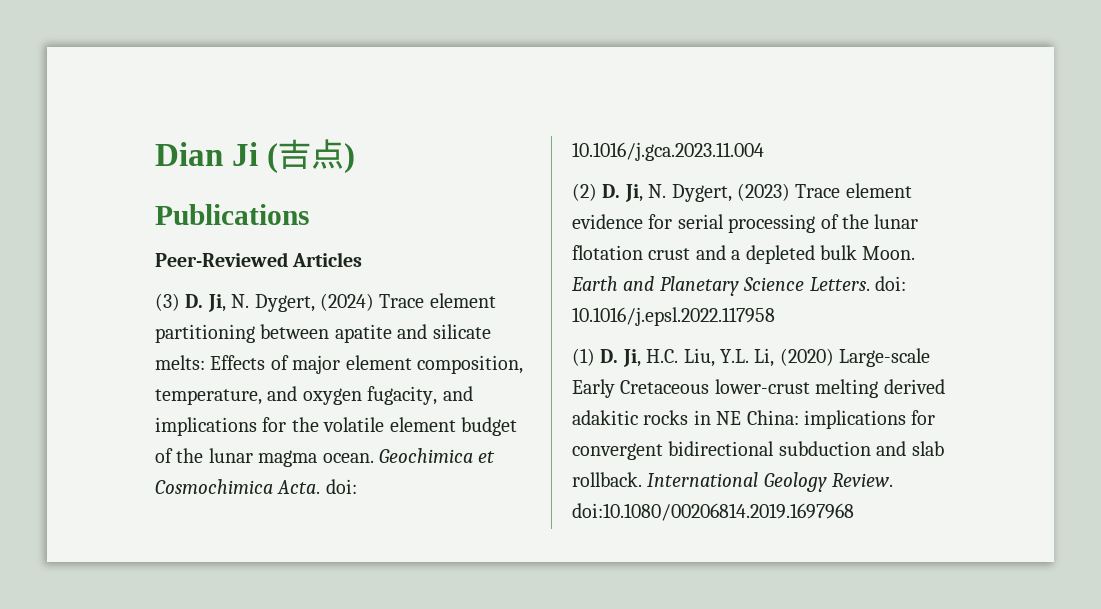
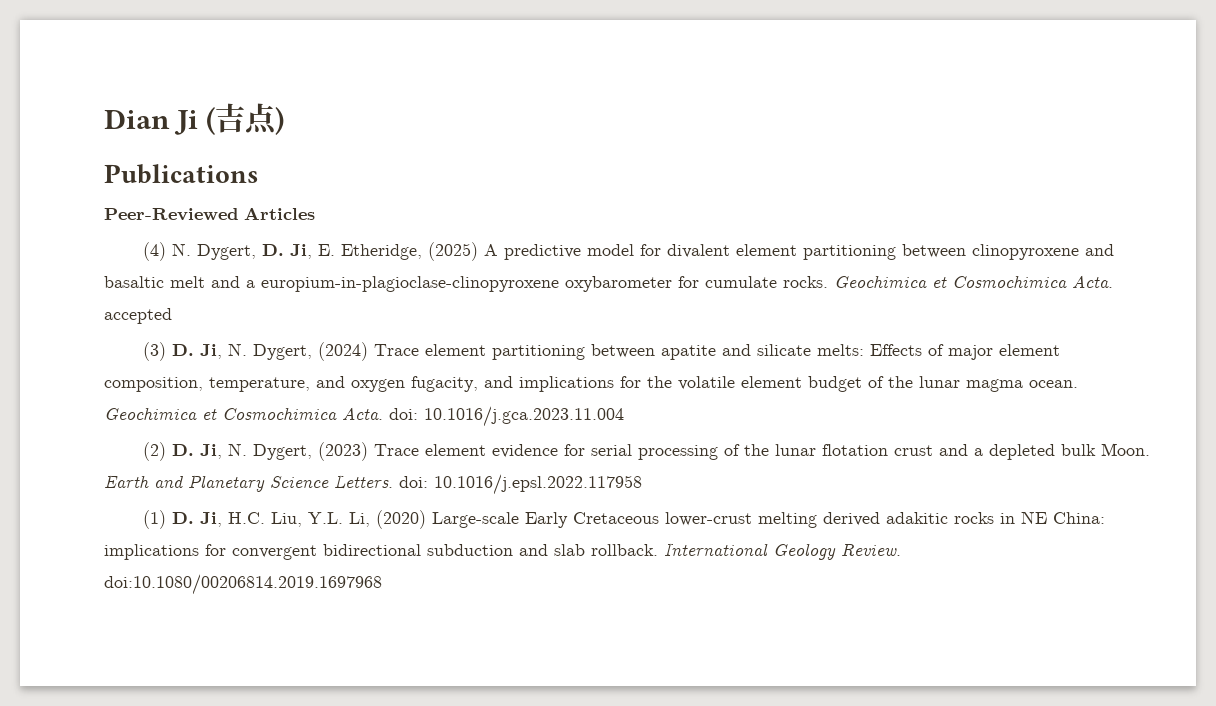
(363, 259) none -> [143,242,1115,261] [104,275,1113,292] [104,308,172,324] // (4) N. Dygert, D. Ji, E. Etheridge, (2025) A predictive model for divalent element partitioning between clinopyroxene and basaltic melt and a europium-in-plagioclase-clinopyroxene oxybarometer for cumulate rocks. Geochimica et Cosmochimica Acta. accepted

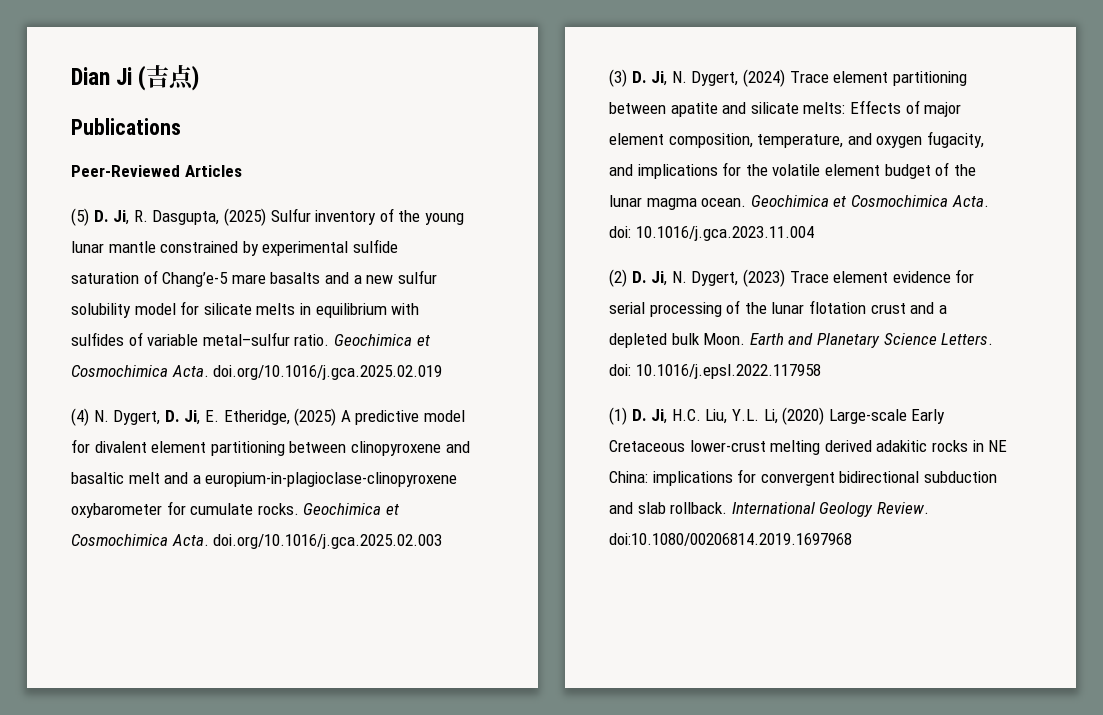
(315, 213) none -> [71,208,464,226] [71,239,398,256] [71,270,437,287] [71,301,420,318] [71,332,430,346] [71,365,443,380] // (5) D. Ji, R. Dasgupta, (2025) Sulfur inventory of the young lunar mantle constrained by experimental sulfide saturation of Chang’e-5 mare basalts and a new sulfur solubility model for silicate melts in equilibrium with sulfides of variable metal–sulfur ratio. Geochimica et Cosmochimica Acta. doi.org/10.1016/j.gca.2025.02.019
[104,308,172,324] accepted -> [213,534,443,549] doi.org/10.1016/j.gca.2025.02.003

